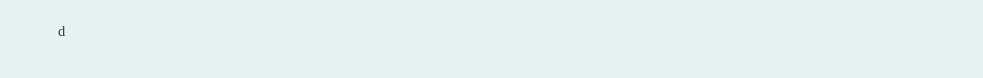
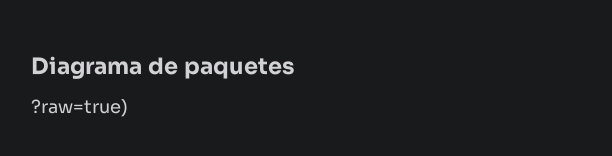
[58,26,66,36] d -> [31,56,296,79] [31,99,128,117] Diagrama de paquetes // ?raw=true)

